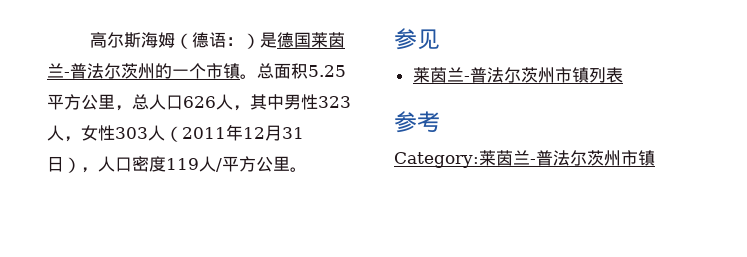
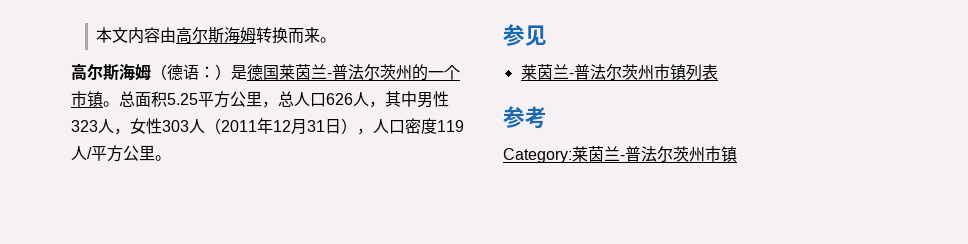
(89, 40) none -> [96,27,337,44] 本文内容由高尔斯海姆转换而来。 //

